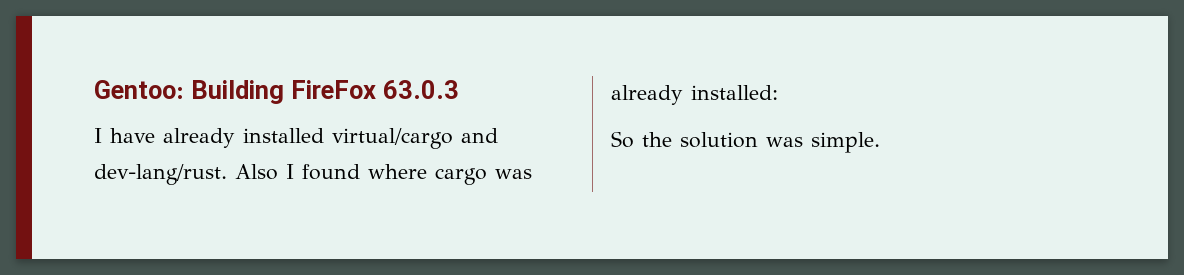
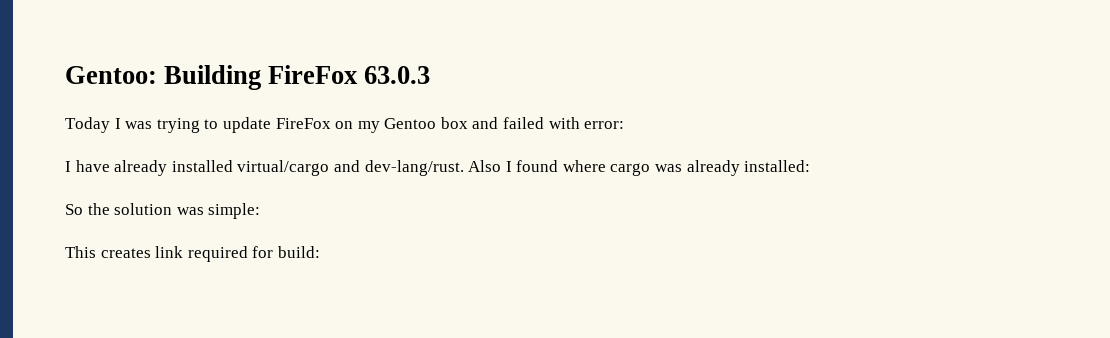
(459, 89) none -> [65,117,625,133] // Today I was trying to update FireFox on my Gentoo box and failed with error:
[811,132,880,153] simple. -> [208,203,261,219] [65,246,320,262] simple: // This creates link required for build:

